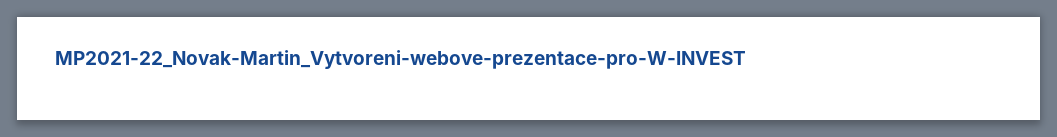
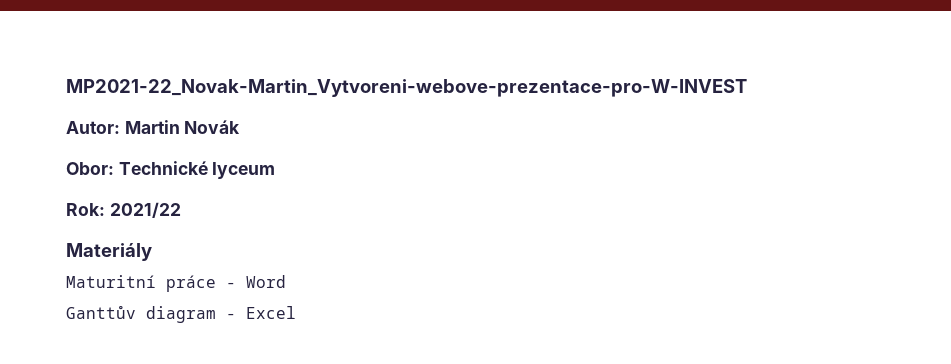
(746, 59) none -> [66,120,241,134] [66,161,276,179] [66,202,181,218] [66,243,152,261] [66,275,286,292] [66,305,296,323] // Autor: Martin Novák // Obor: Technické lyceum // Rok: 2021/22 // Materiály // Maturitní práce - Word // Ganttův diagram - Excel

